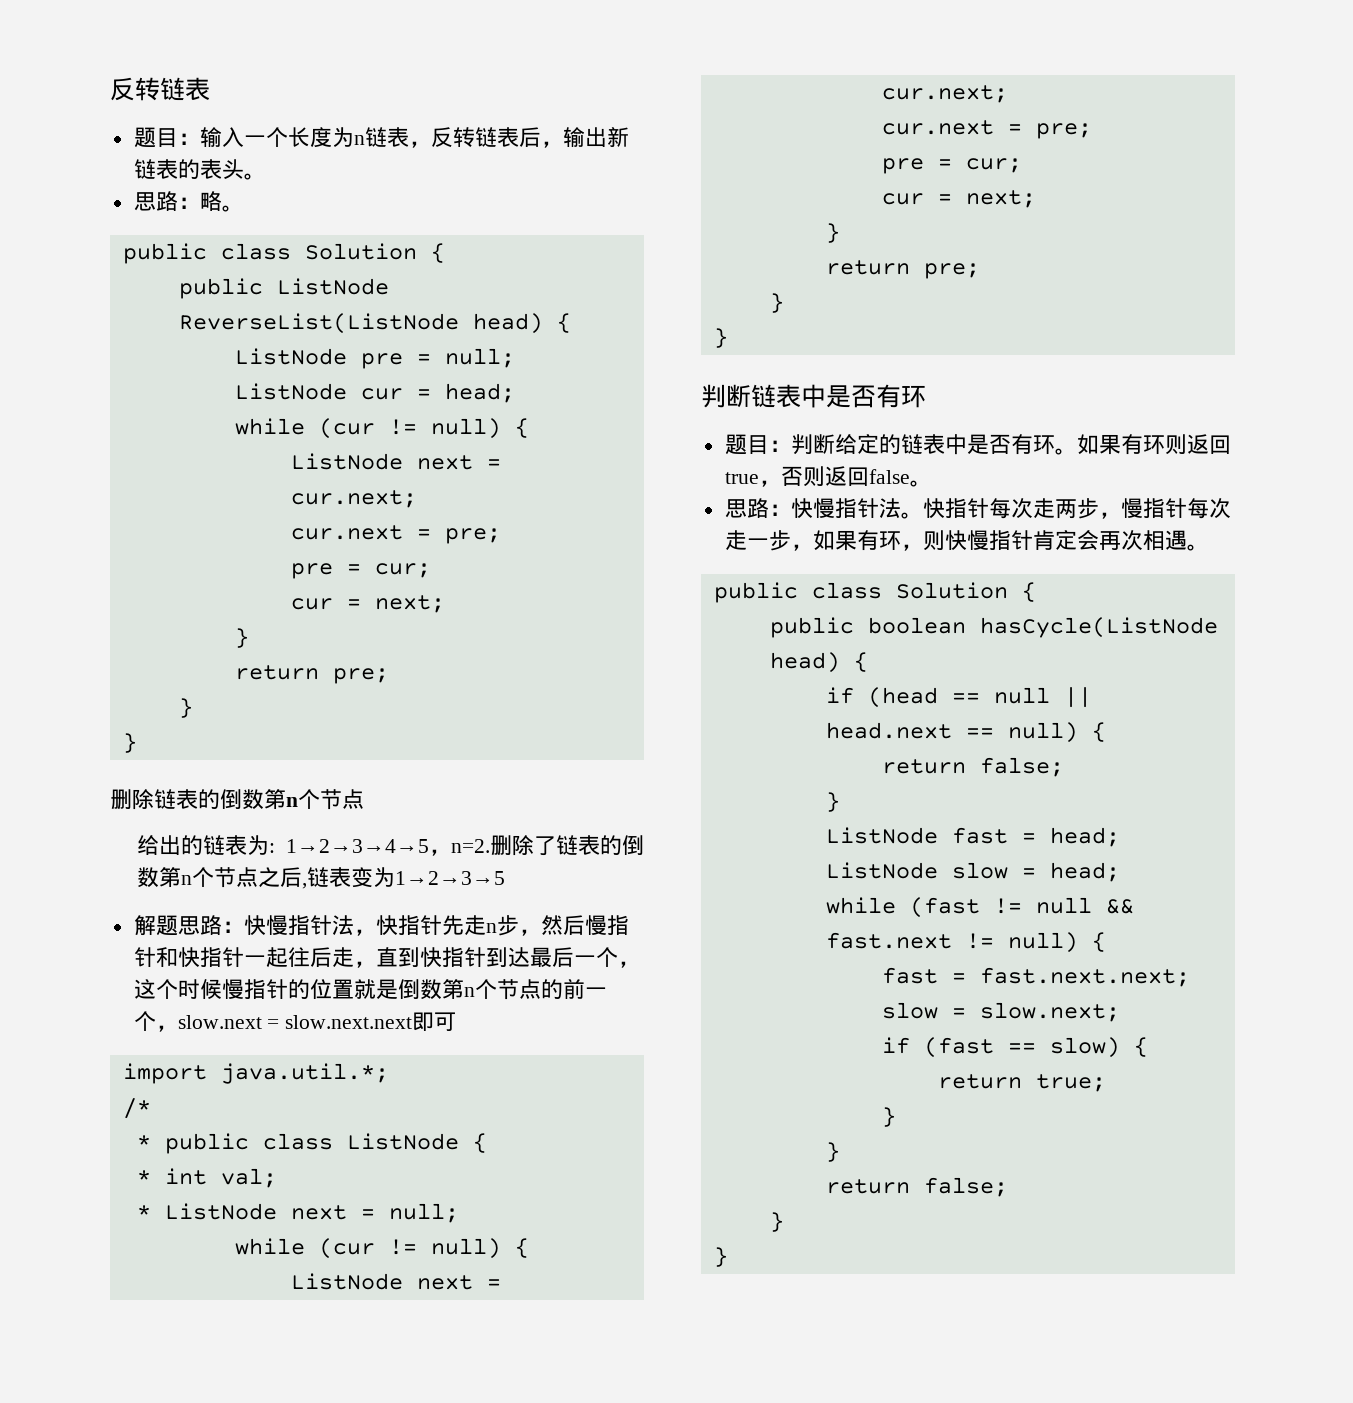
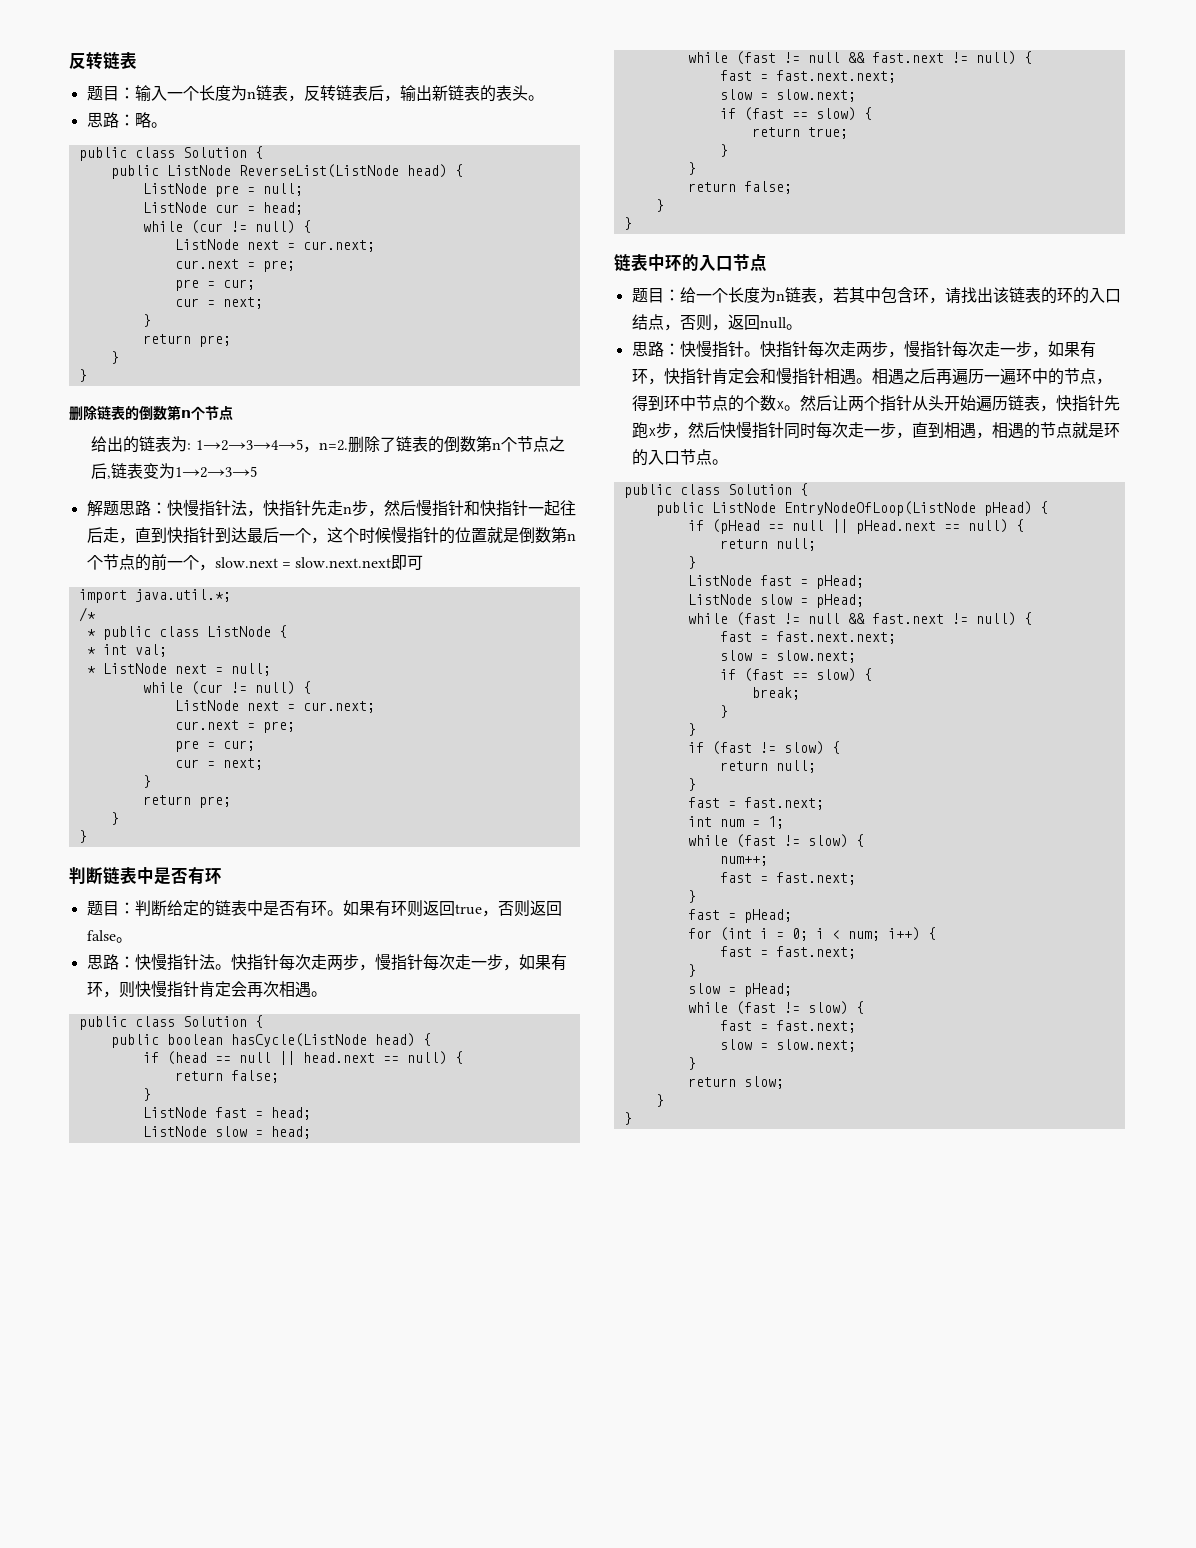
(728, 1257) none -> [614,253,767,272] [631,287,1121,304] [631,314,802,331] [631,340,1096,358] [631,367,1112,385] [631,395,1120,412] [631,421,1120,439] [631,449,728,466] [623,483,808,498] [655,501,1048,516] [687,519,1024,534] [719,538,816,551] [687,556,696,569] [687,575,864,589] [687,594,864,608] [687,612,1032,626] [719,631,896,644] [719,650,856,663] [719,668,872,682] [751,687,800,700] [719,705,728,718] [687,723,696,736] [687,741,840,755] [719,760,816,773] [687,778,696,791] [687,797,824,810] [687,816,784,829] [687,834,864,848] [719,856,768,866] [719,872,856,885] [687,890,696,903] [687,909,792,923] [687,927,936,941] [719,946,856,959] [687,964,696,977] [687,983,792,997] [687,1001,864,1015] [719,1020,856,1033] [719,1039,856,1052] [687,1057,696,1070] [687,1076,784,1089] [655,1094,664,1107] [623,1112,632,1125] // 链表中环的入口节点 // 题目：给一个长度为n链表，若其中包含环，请找出该链表的环的入口结点，否则，返回null。 // 思路：快慢指针。快指针每次走两步，慢指针每次走一步，如果有环，快指针肯定会和慢指针相遇。相遇之后再遍历一遍环中的节点，得到环中节点的个数x。然后让两个指针从头开始遍历链表，快指针先跑x步，然后快慢指针同时每次走一步，直到相遇，相遇的节点就是环的入口节点。 // public class Solution { // public ListNode EntryNodeOfLoop(ListNode pHead) { // if (pHead == null || pHead.next == null) { // return null; // } // ListNode fast = pHead; // ListNode slow = pHead; // while (fast != null && fast.next != null) { // fast = fast.next.next; // slow = slow.next; // if (fast == slow) { // break; // } // } // if (fast != slow) { // return null; // } // fast = fast.next; // int num = 1; // while (fast != slow) { // num++; // fast = fast.next; // } // fast = pHead; // for (int i = 0; i < num; i++) { // fast = fast.next; // } // slow = pHead; // while (fast != slow) { // fast = fast.next; // slow = slow.next; // } // return slow; // } // }

